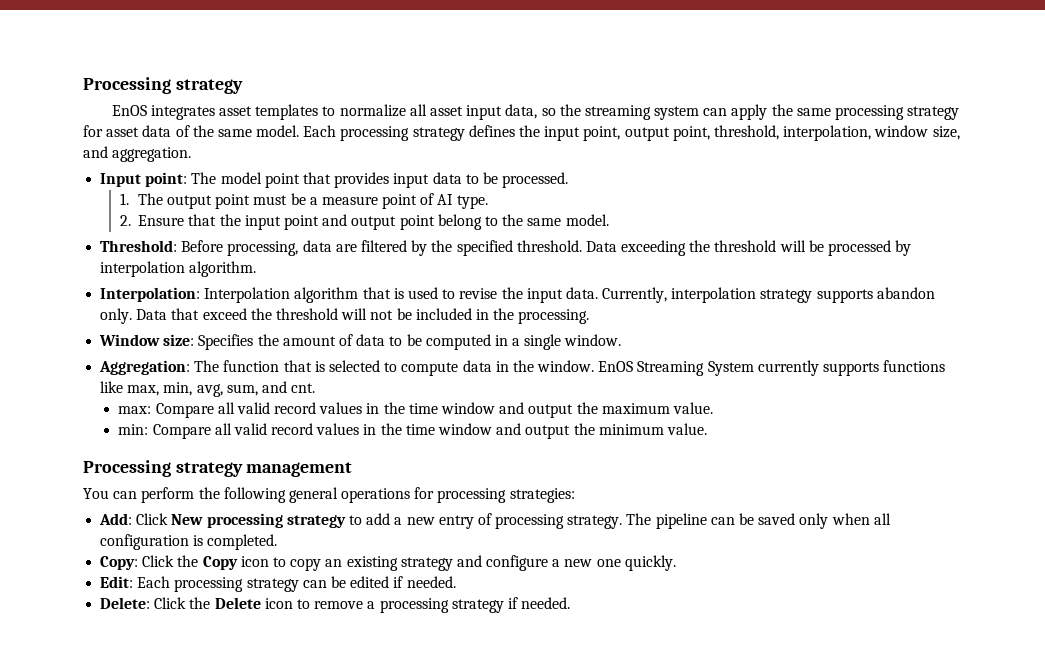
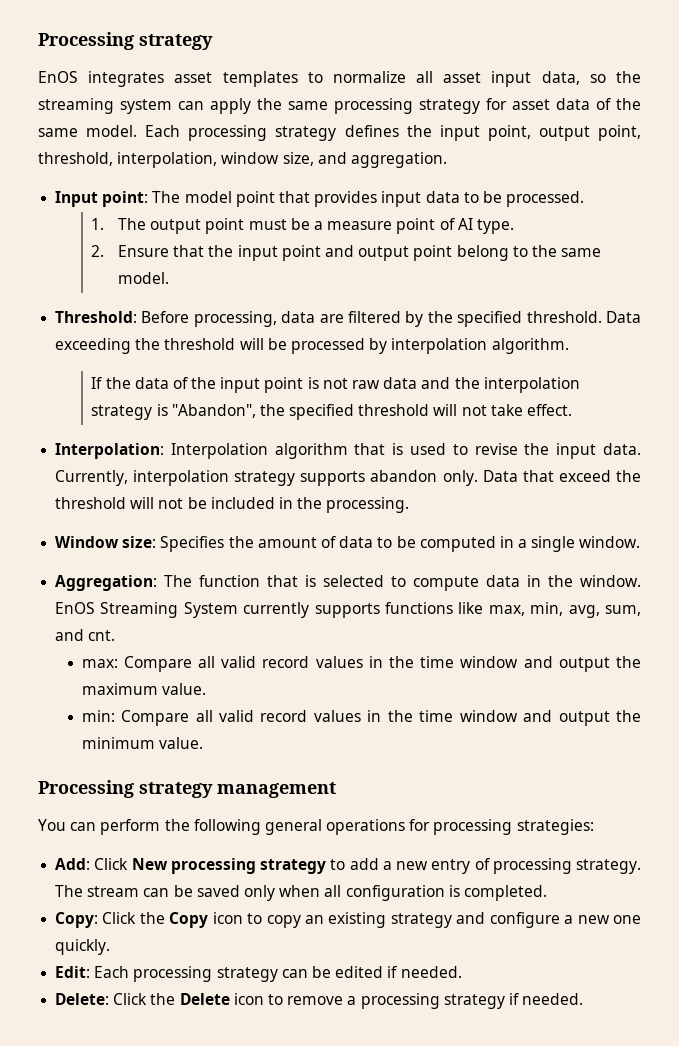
(257, 269) none -> [91,377,580,393] [91,404,573,420] // If the data of the input point is not raw data and the interpolation strategy is "Abandon", the specified threshold will not take effect.
[655,513,707,529] pipeline -> [87,886,140,897] stream

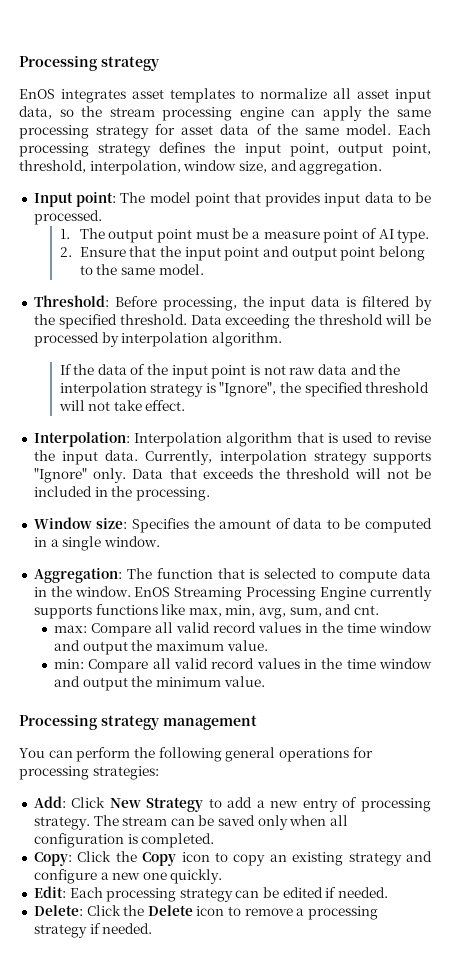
[38,98,172,114] streaming system -> [109,107,284,121] stream processing engine
[281,311,344,323] data are -> [242,296,357,311] the input data is
[171,404,256,418] "Abandon", -> [219,382,277,397] "Ignore",
[370,470,438,482] abandon -> [33,468,87,483] "Ignore"
[558,470,611,482] exceed -> [202,468,253,479] exceeds
[183,602,238,618] System -> [246,587,367,601] Processing Engine
[170,858,327,874] processing strategy -> [146,797,204,812] Strategy

